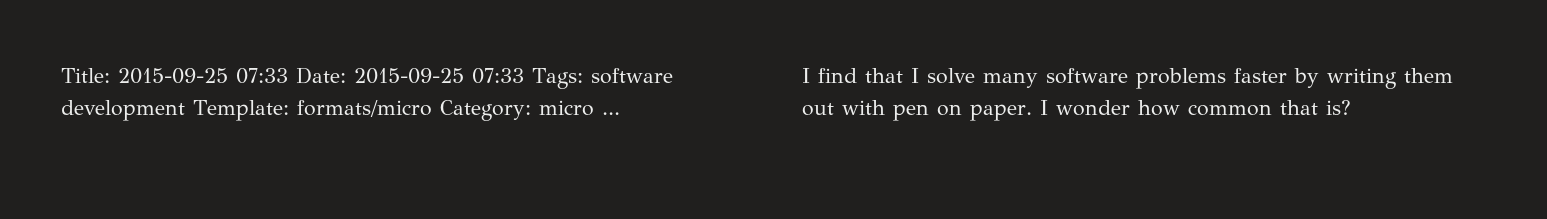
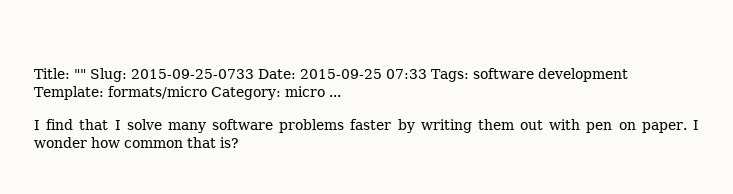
[118,68,288,84] 2015-09-25 07:33 -> [74,68,254,82] "" Slug: 2015-09-25-0733

